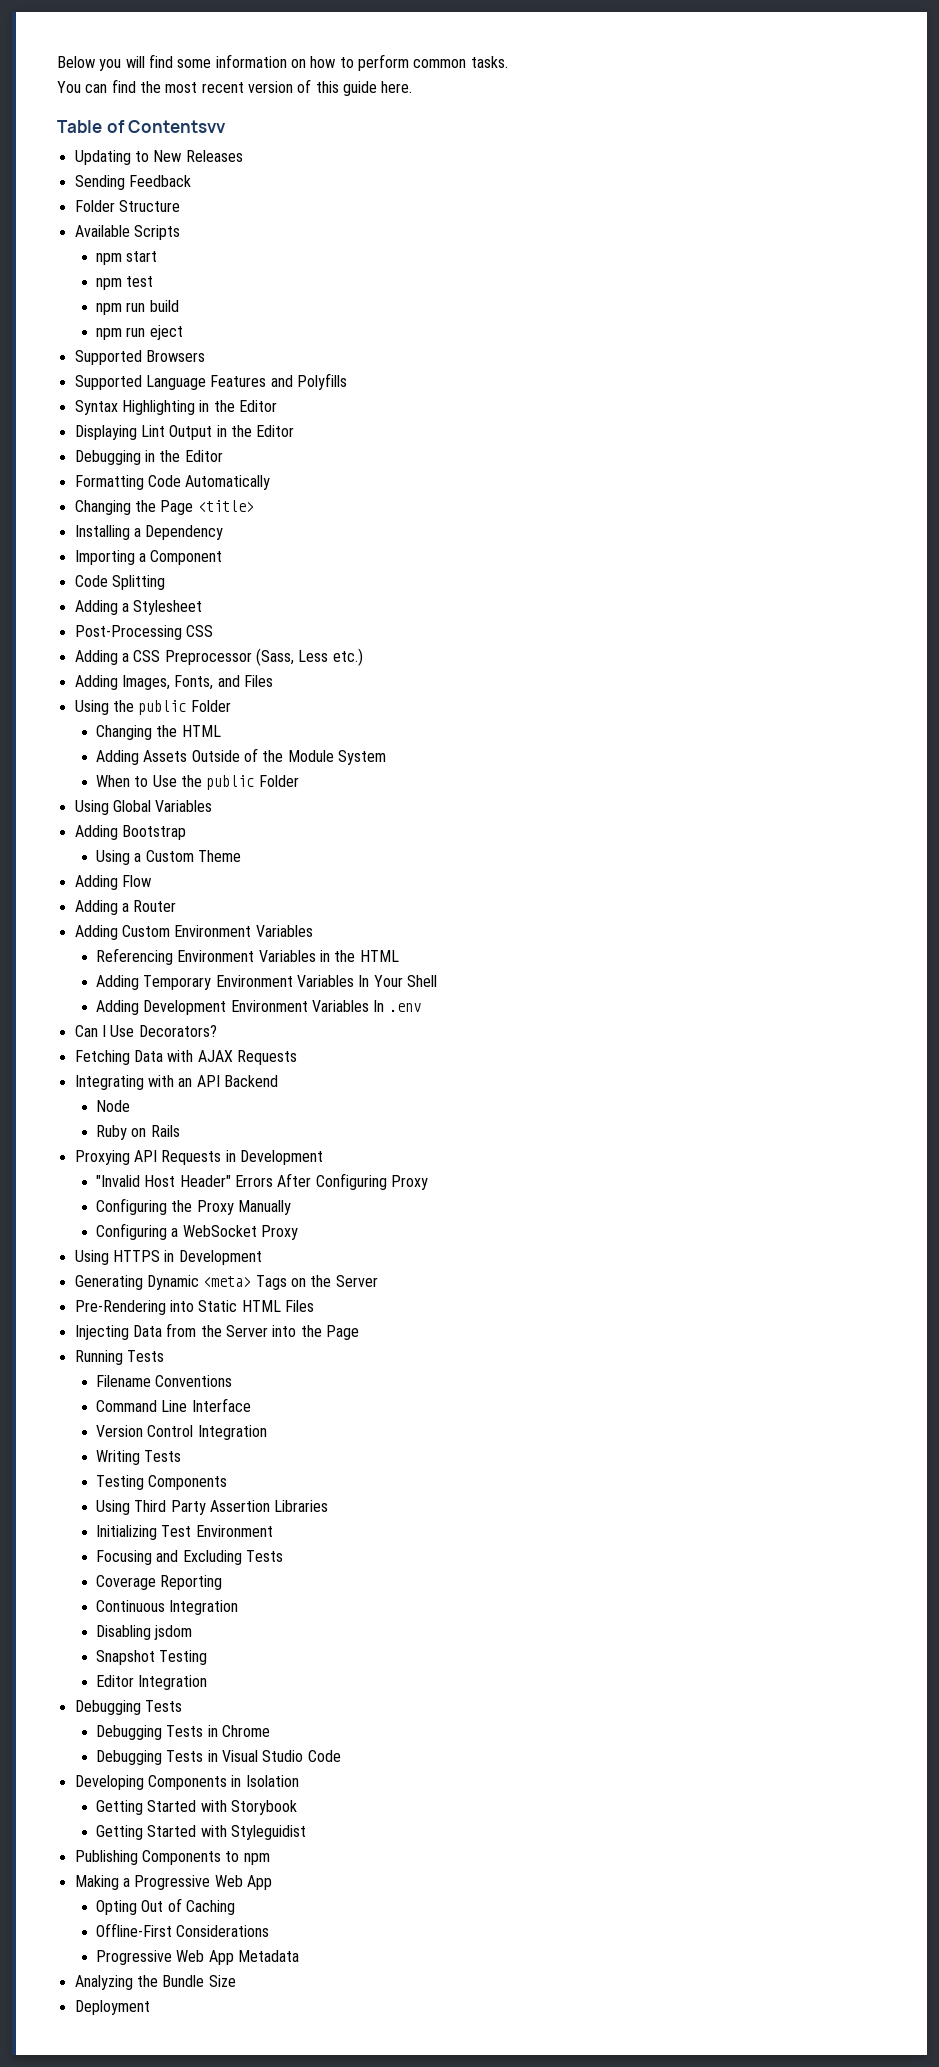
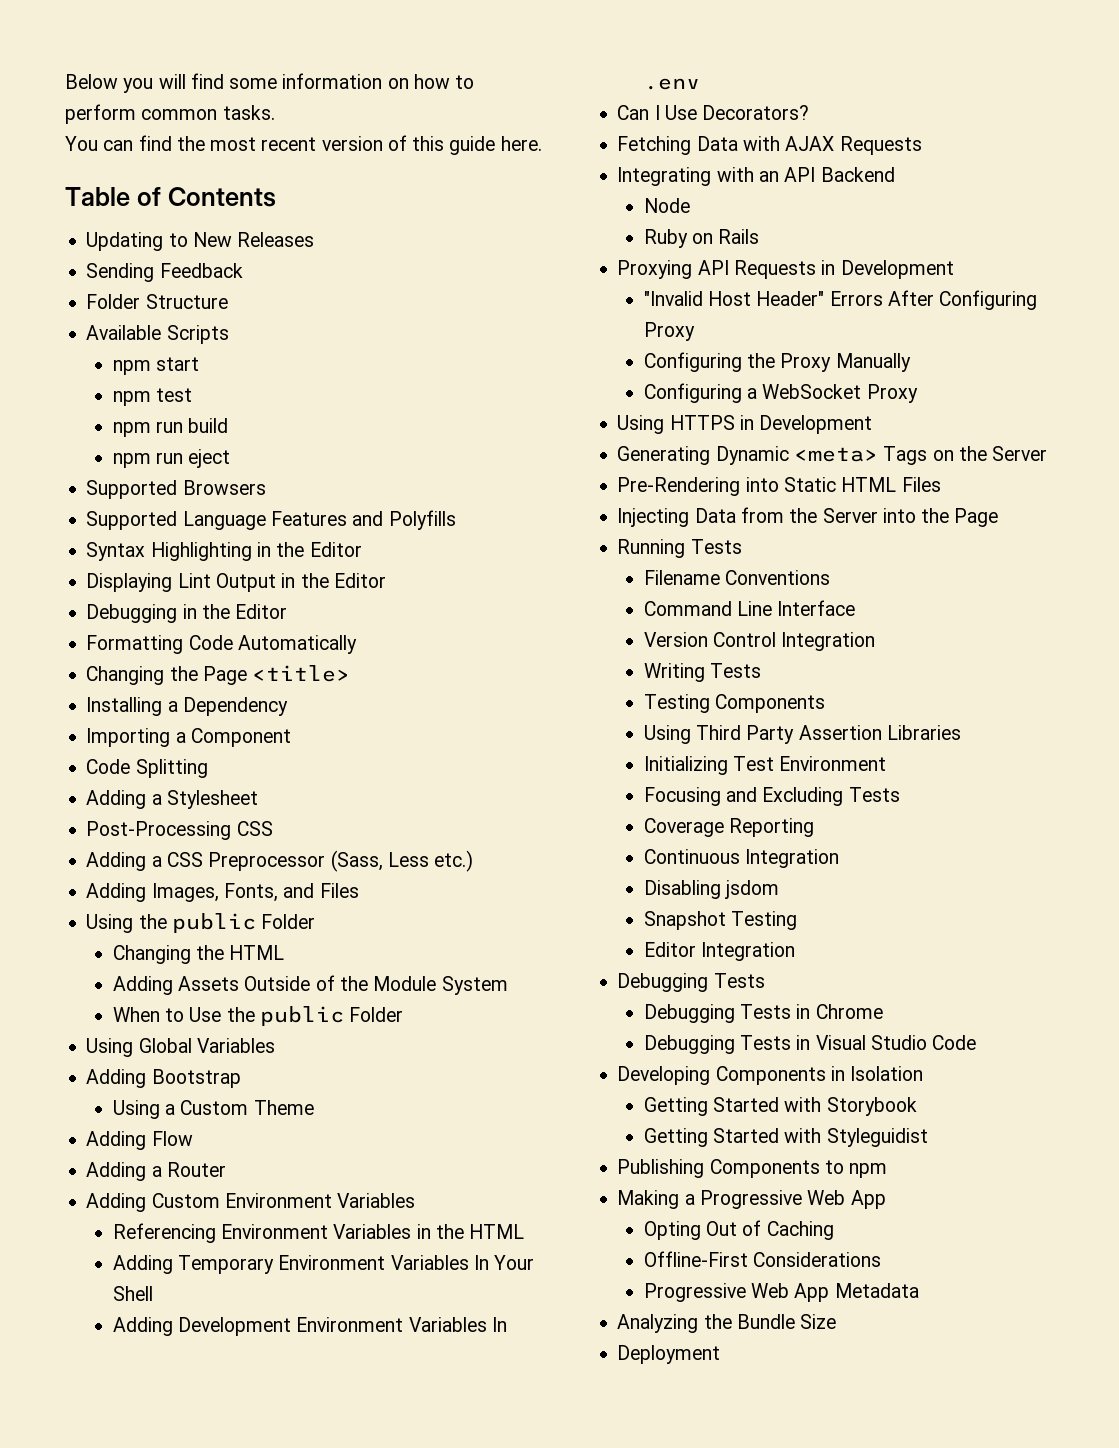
[128,120,227,133] Contentsvv -> [167,187,276,207] Contents

